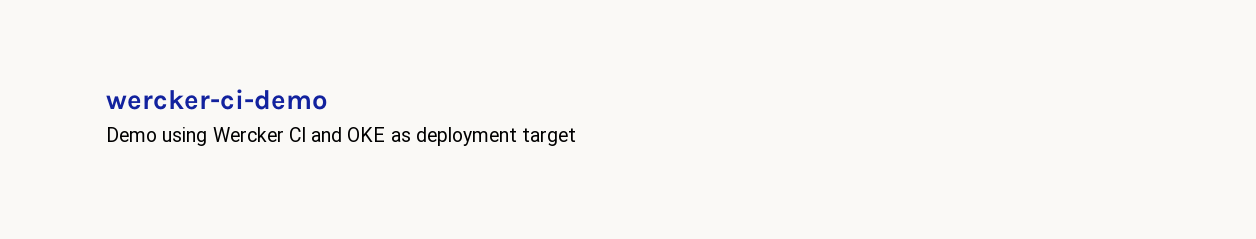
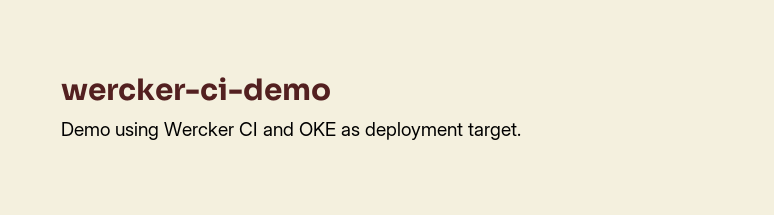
[522,128,577,146] target -> [468,123,522,140] target.

